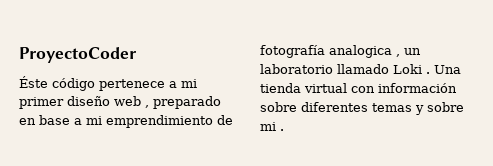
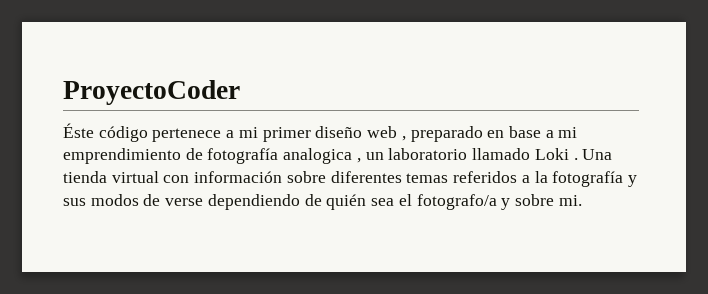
[415,102,464,115] [260,122,284,131] y sobre mi . -> [453,171,637,187] [63,194,582,210] referidos a la fotografía y sus modos de verse dependiendo de quién sea el fotografo/a y sobre mi.

